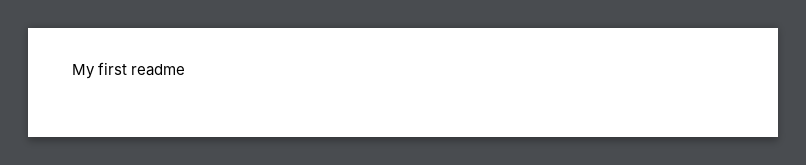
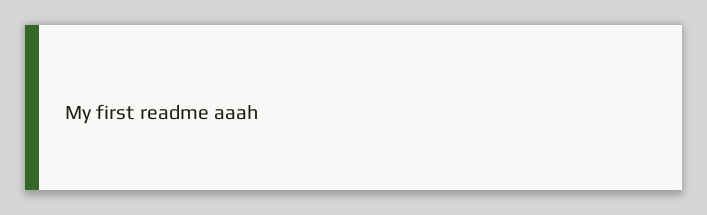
(186, 70) none -> [214,105,259,120] aaah

